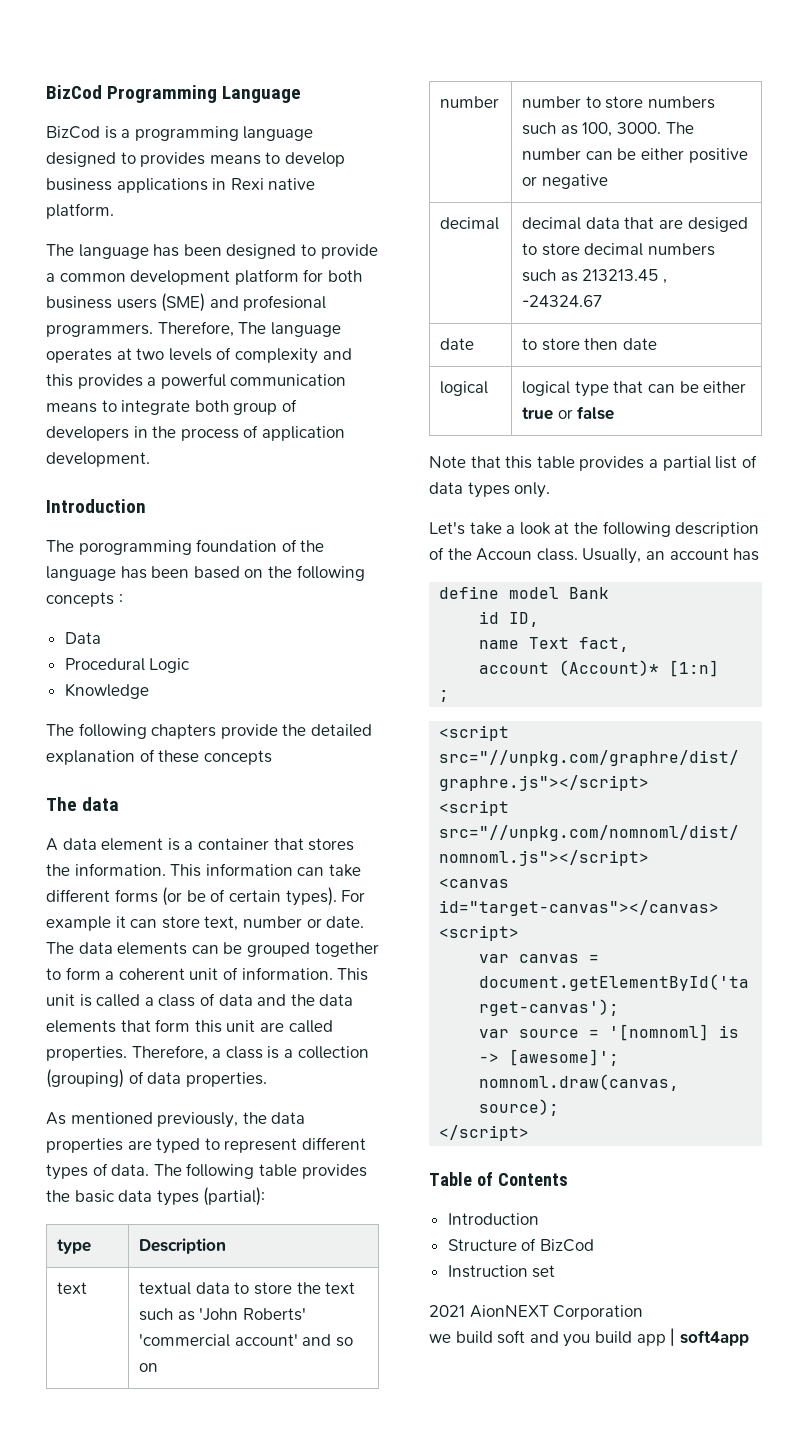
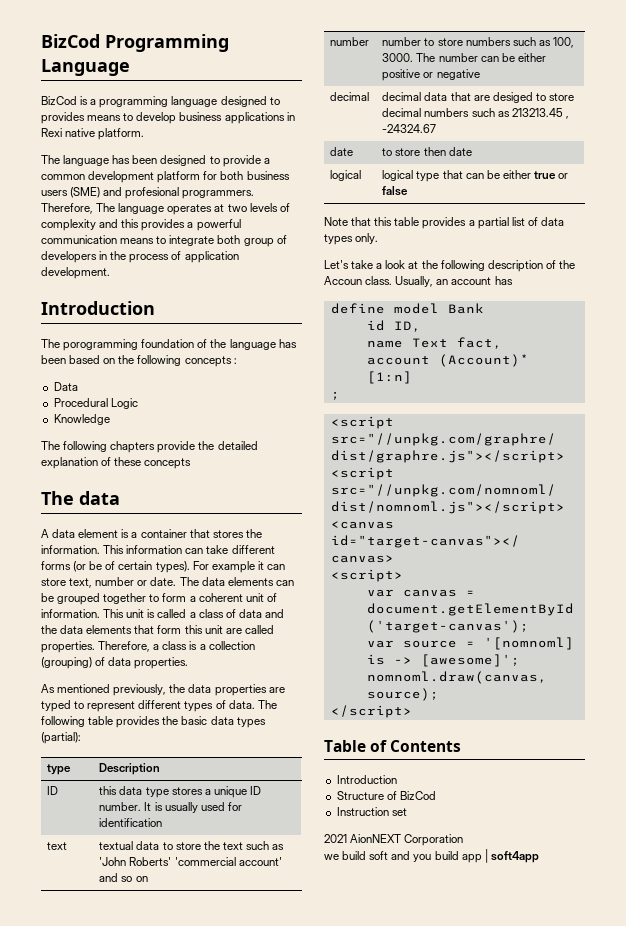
(227, 1246) none -> [47,786,59,795] [99,786,261,798] [99,802,242,813] [99,818,163,827] // ID | this data type stores a unique ID number. It is usually used for identification

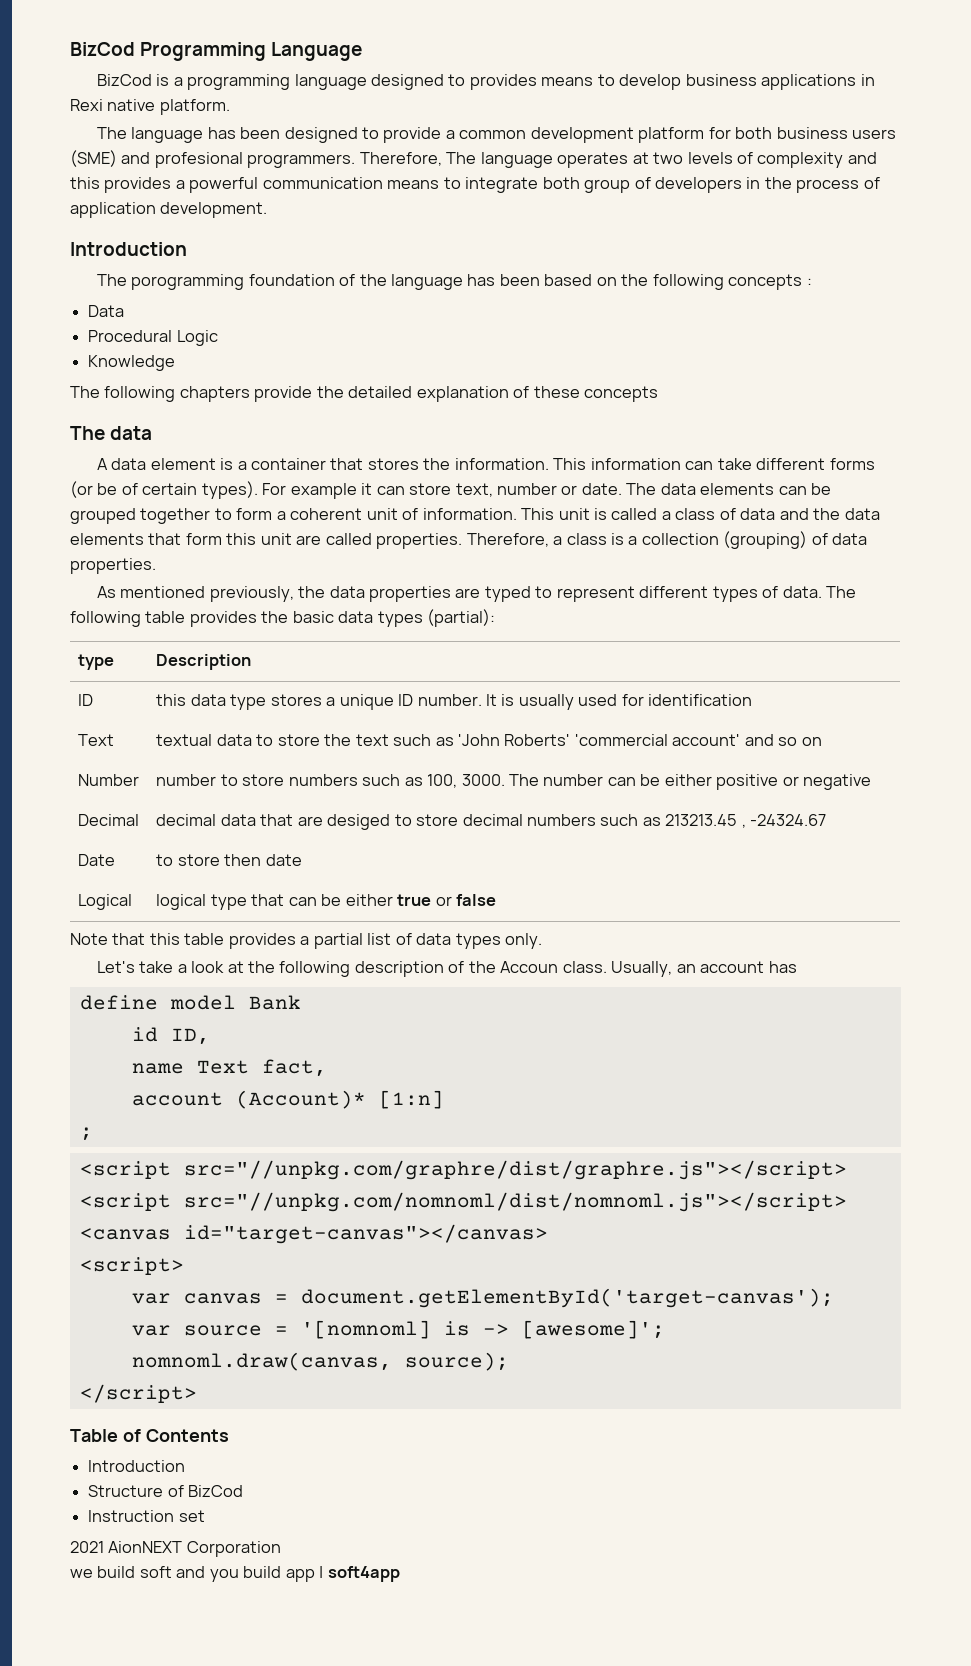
[47,842,68,850] text -> [78,734,115,746] Text
[330,37,370,46] number -> [78,774,140,786] Number
[330,92,370,101] decimal -> [78,814,140,826] Decimal
[330,147,354,156] date -> [78,854,116,866] Date
[330,170,362,181] logical -> [78,894,133,910] Logical

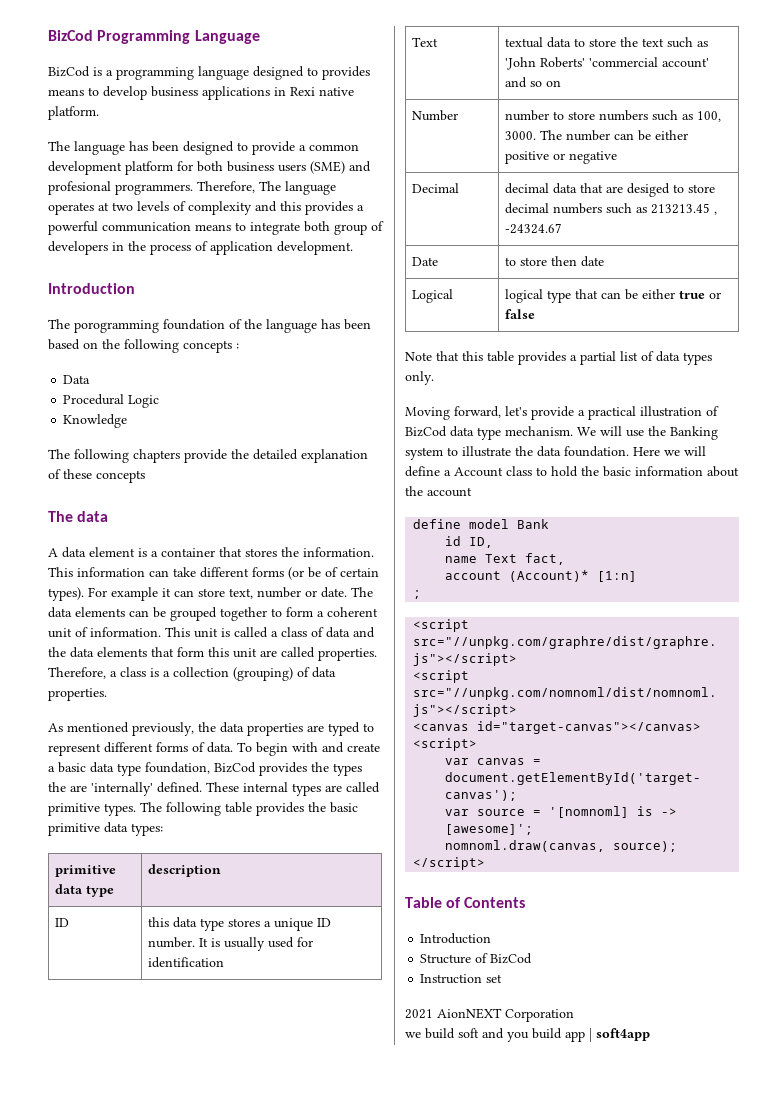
[712,586,758,602] types -> [156,742,188,752] forms
(822, 592) none -> [237,742,380,756] [48,762,362,776] [48,782,380,796] [48,803,136,816] To begin with and create a basic data type foundation, BizCod provides the types the are 'internally' defined. These internal types are called primitive types.
[338,609,496,627] data types (partial): // -> [48,822,163,836] [54,865,116,877] [54,884,83,894] primitive data types: // primitive data
[156,654,252,670] Description -> [147,864,221,877] description
[96,961,797,977] Let's take a look at the following description of the Accoun class. Usually, an account has -> [405,406,719,420] [405,426,718,440] [405,446,706,460] [405,466,739,477] [405,486,472,497] Moving forward, let's provide a practical illustration of BizCod data type mechanism. We will use the Banking system to illustrate the data foundation. Here we will define a Account class to hold the basic information about the account

